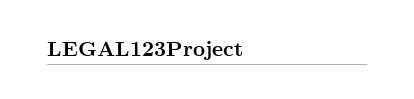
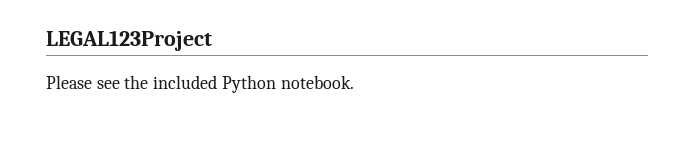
(243, 50) none -> [46,75,354,93] // Please see the included Python notebook.

